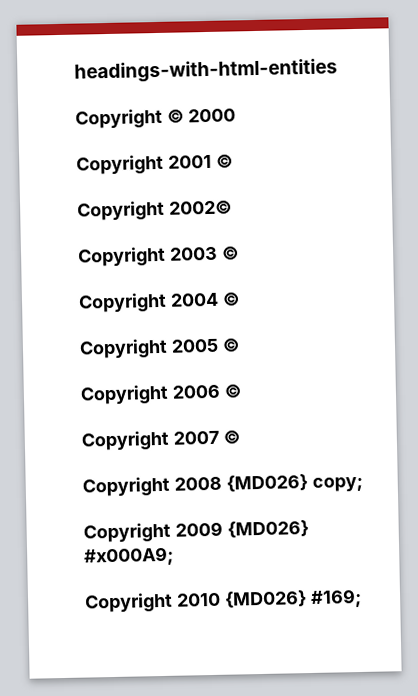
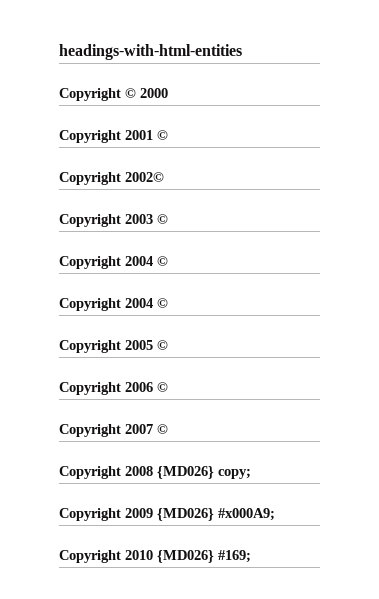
(240, 299) none -> [59,298,168,311] // Copyright 2004 ©

